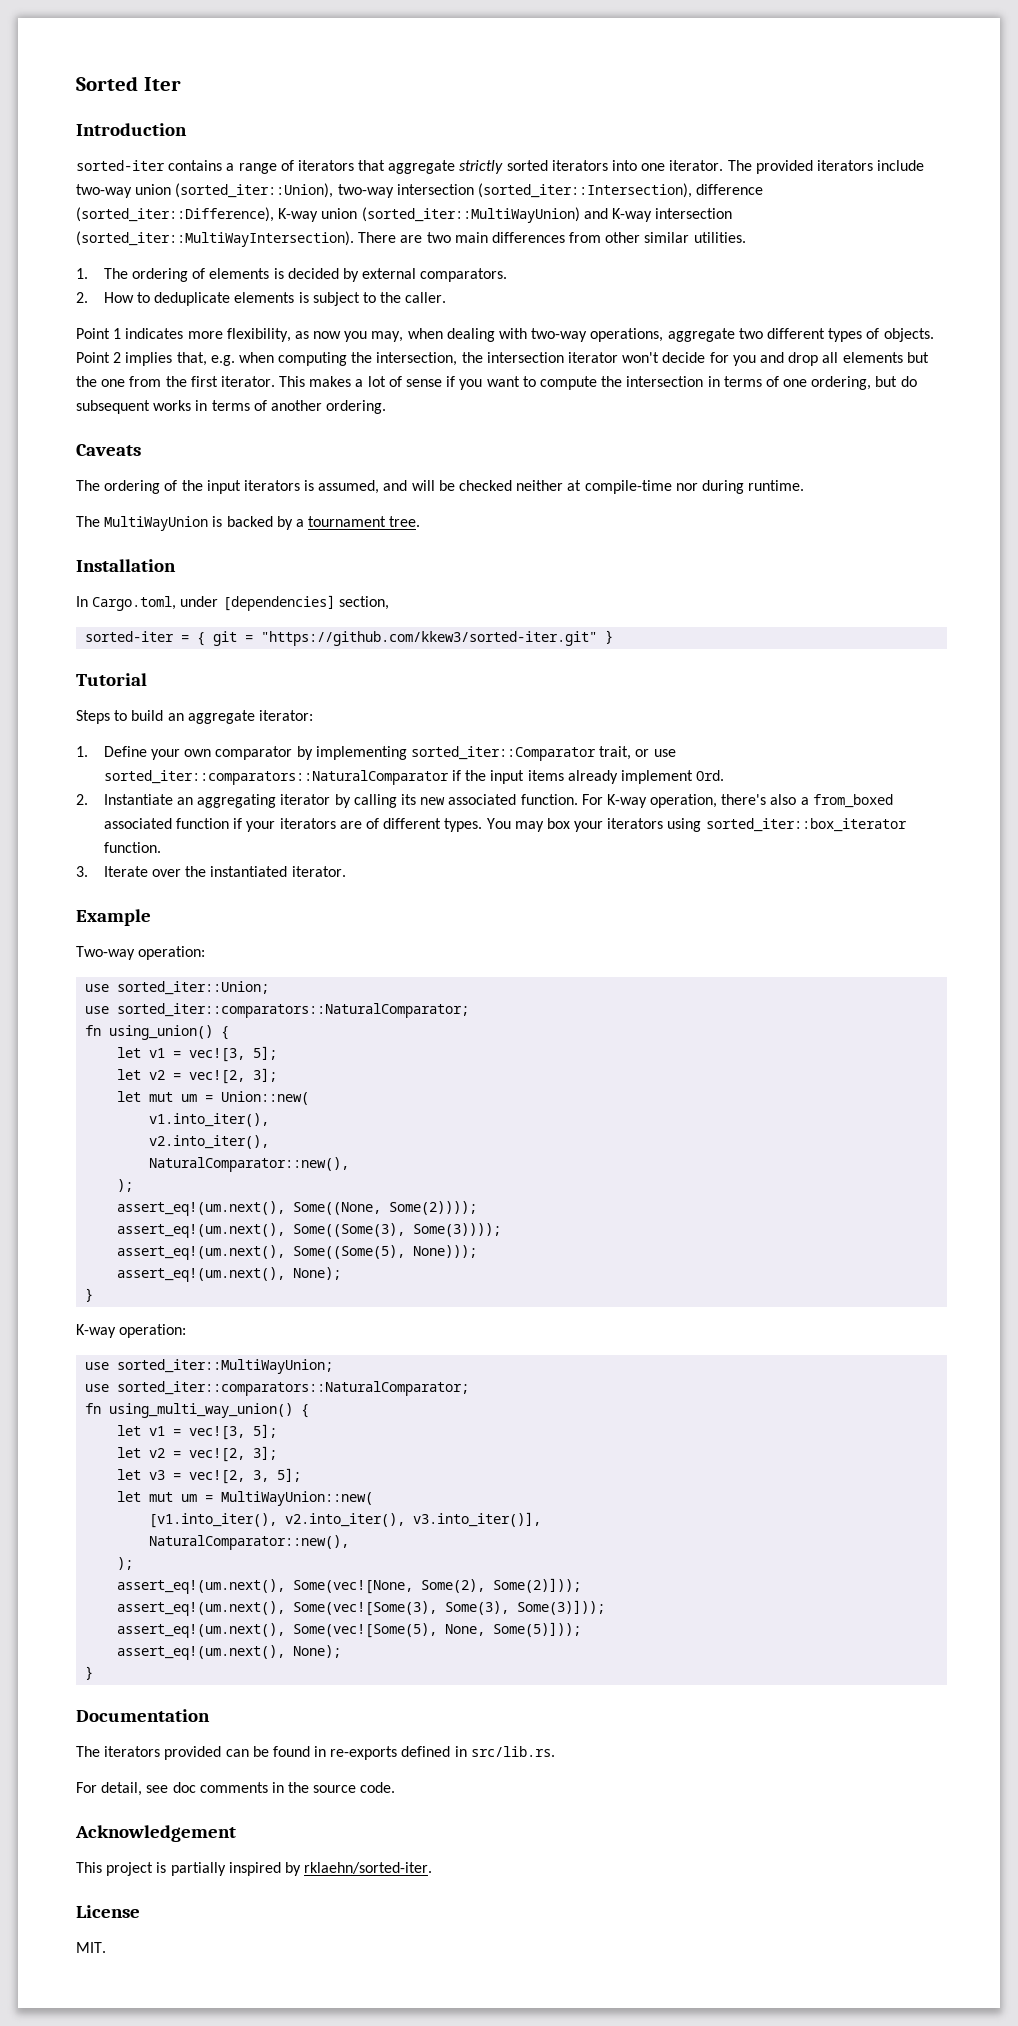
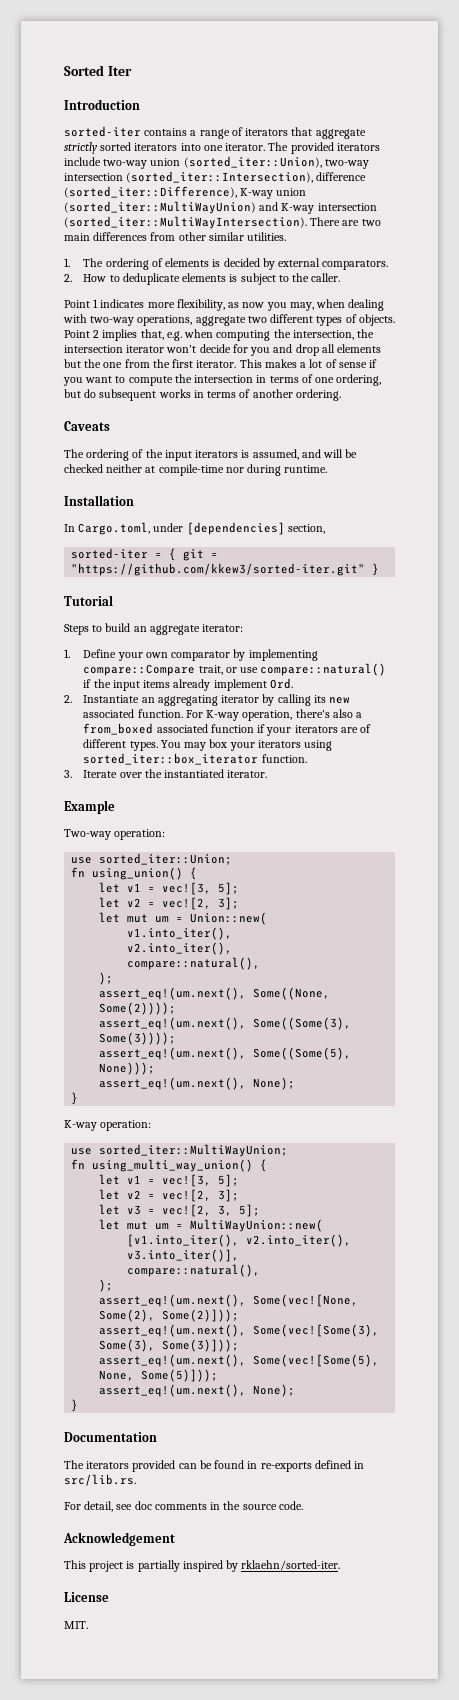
[76,516,421,531] // The MultiWayUnion is backed by a tournament tree. -> (328, 469) none
[410,746,596,761] sorted_iter::Comparator -> [83,664,196,676] compare::Compare
[103,770,449,785] sorted_iter::comparators::NaturalComparator -> [260,663,387,676] compare::natural()
[85,1003,470,1018] // use sorted_iter::comparators::NaturalComparator; -> (233, 859) none
[149,1157,350,1172] NaturalComparator::new(), -> [127,957,261,970] compare::natural(),
[85,1381,470,1396] // use sorted_iter::comparators::NaturalComparator; -> (289, 1150) none
[149,1535,350,1550] NaturalComparator::new(), -> [127,1264,261,1277] compare::natural(),

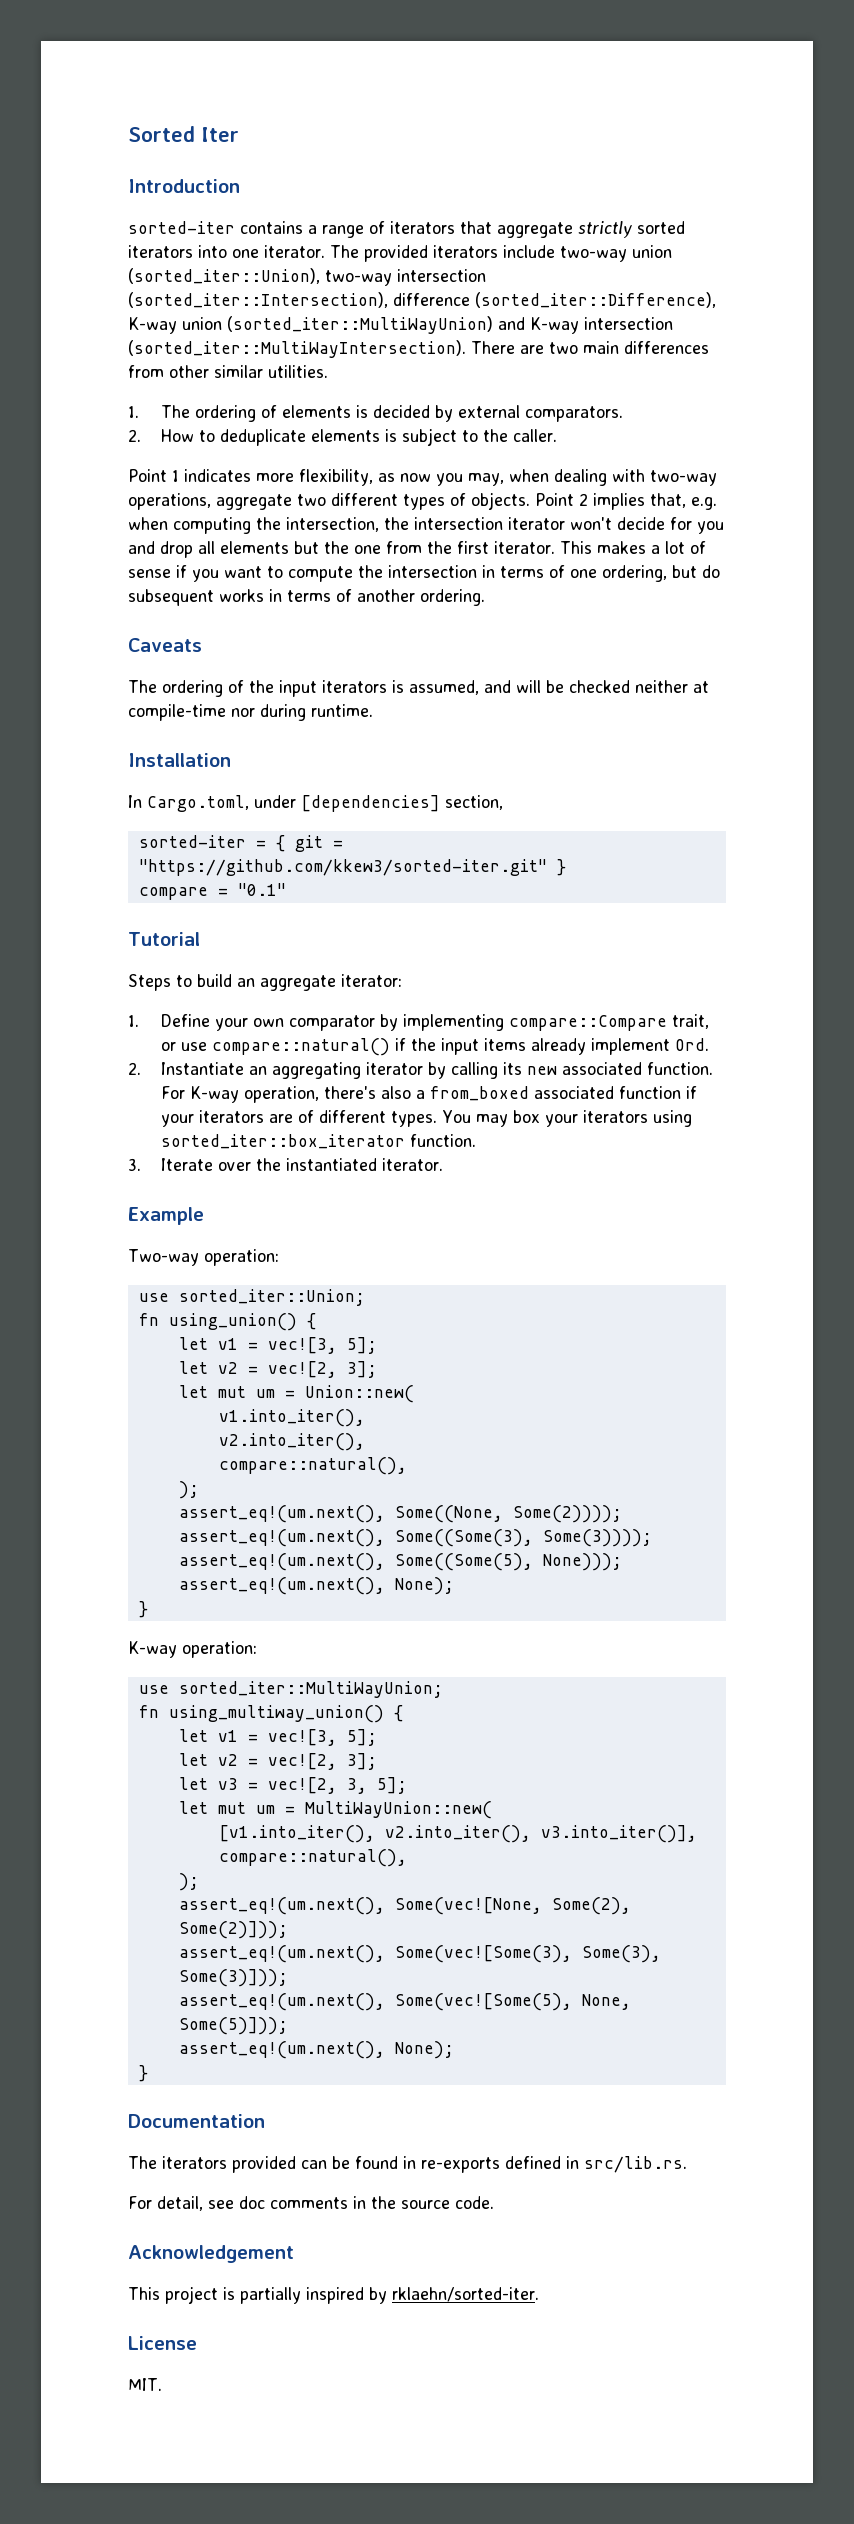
(380, 569) none -> [138,883,286,900] // compare = "0.1"
[92,1159,254,1172] using_multi_way_union() -> [168,1705,384,1723] using_multiway_union()

